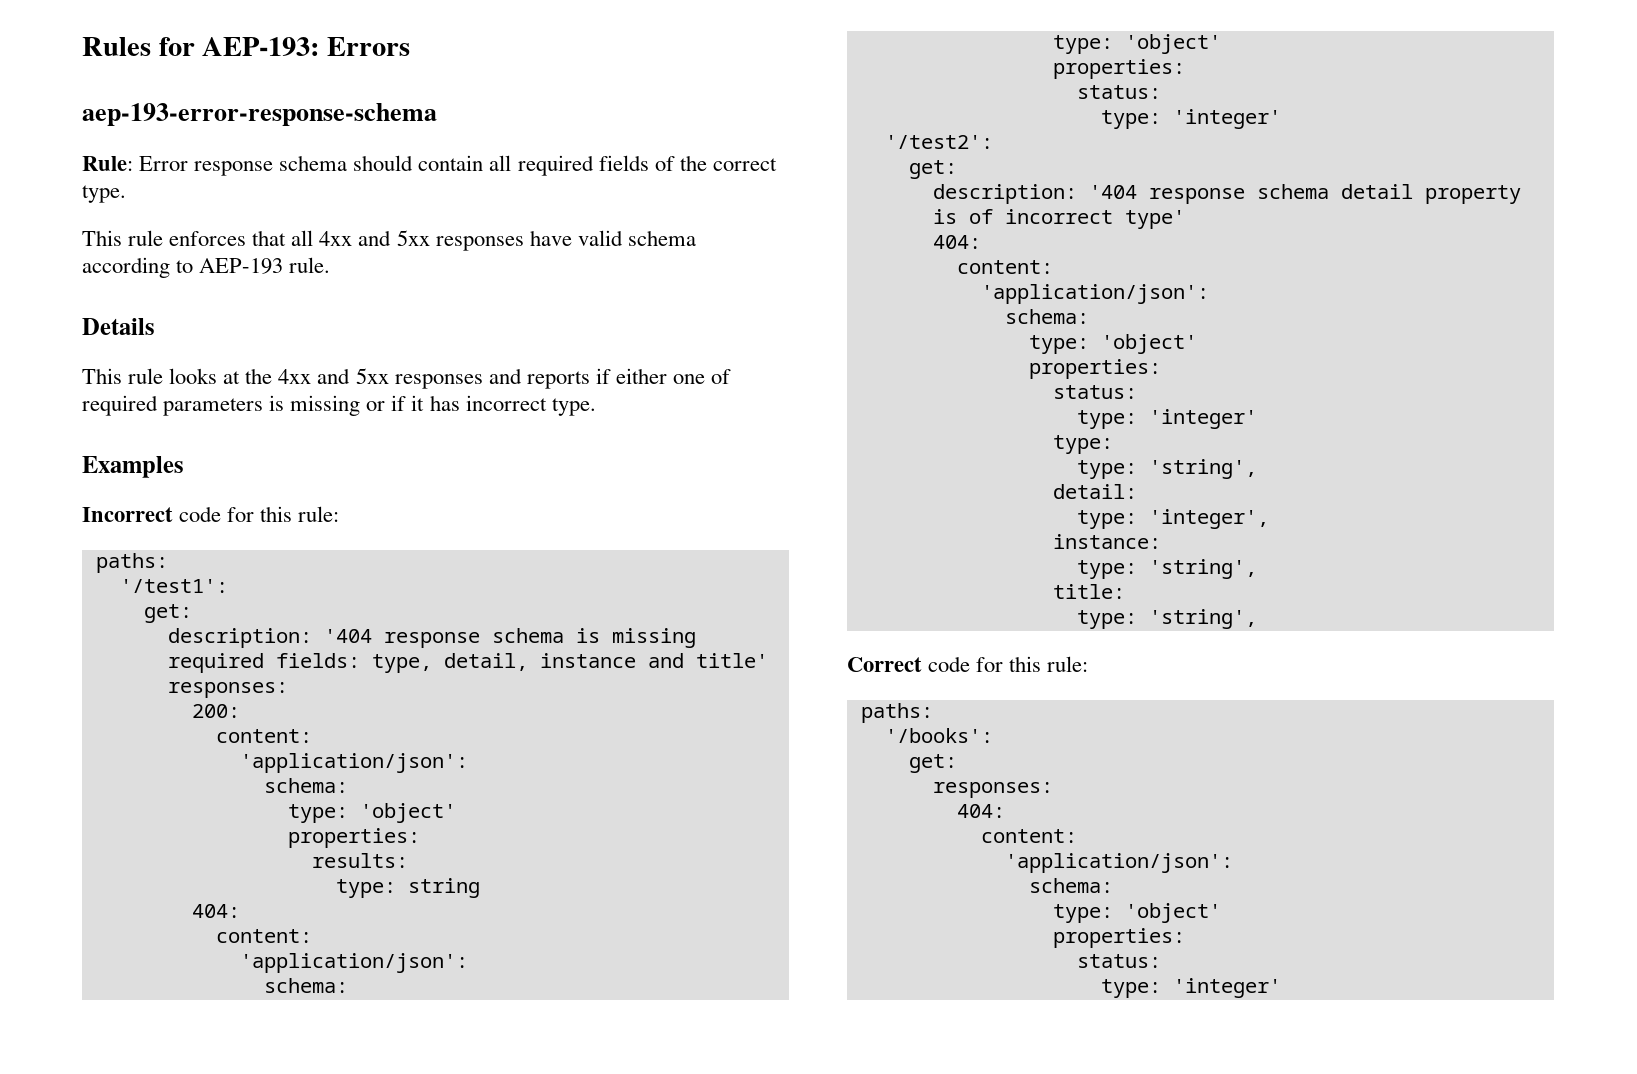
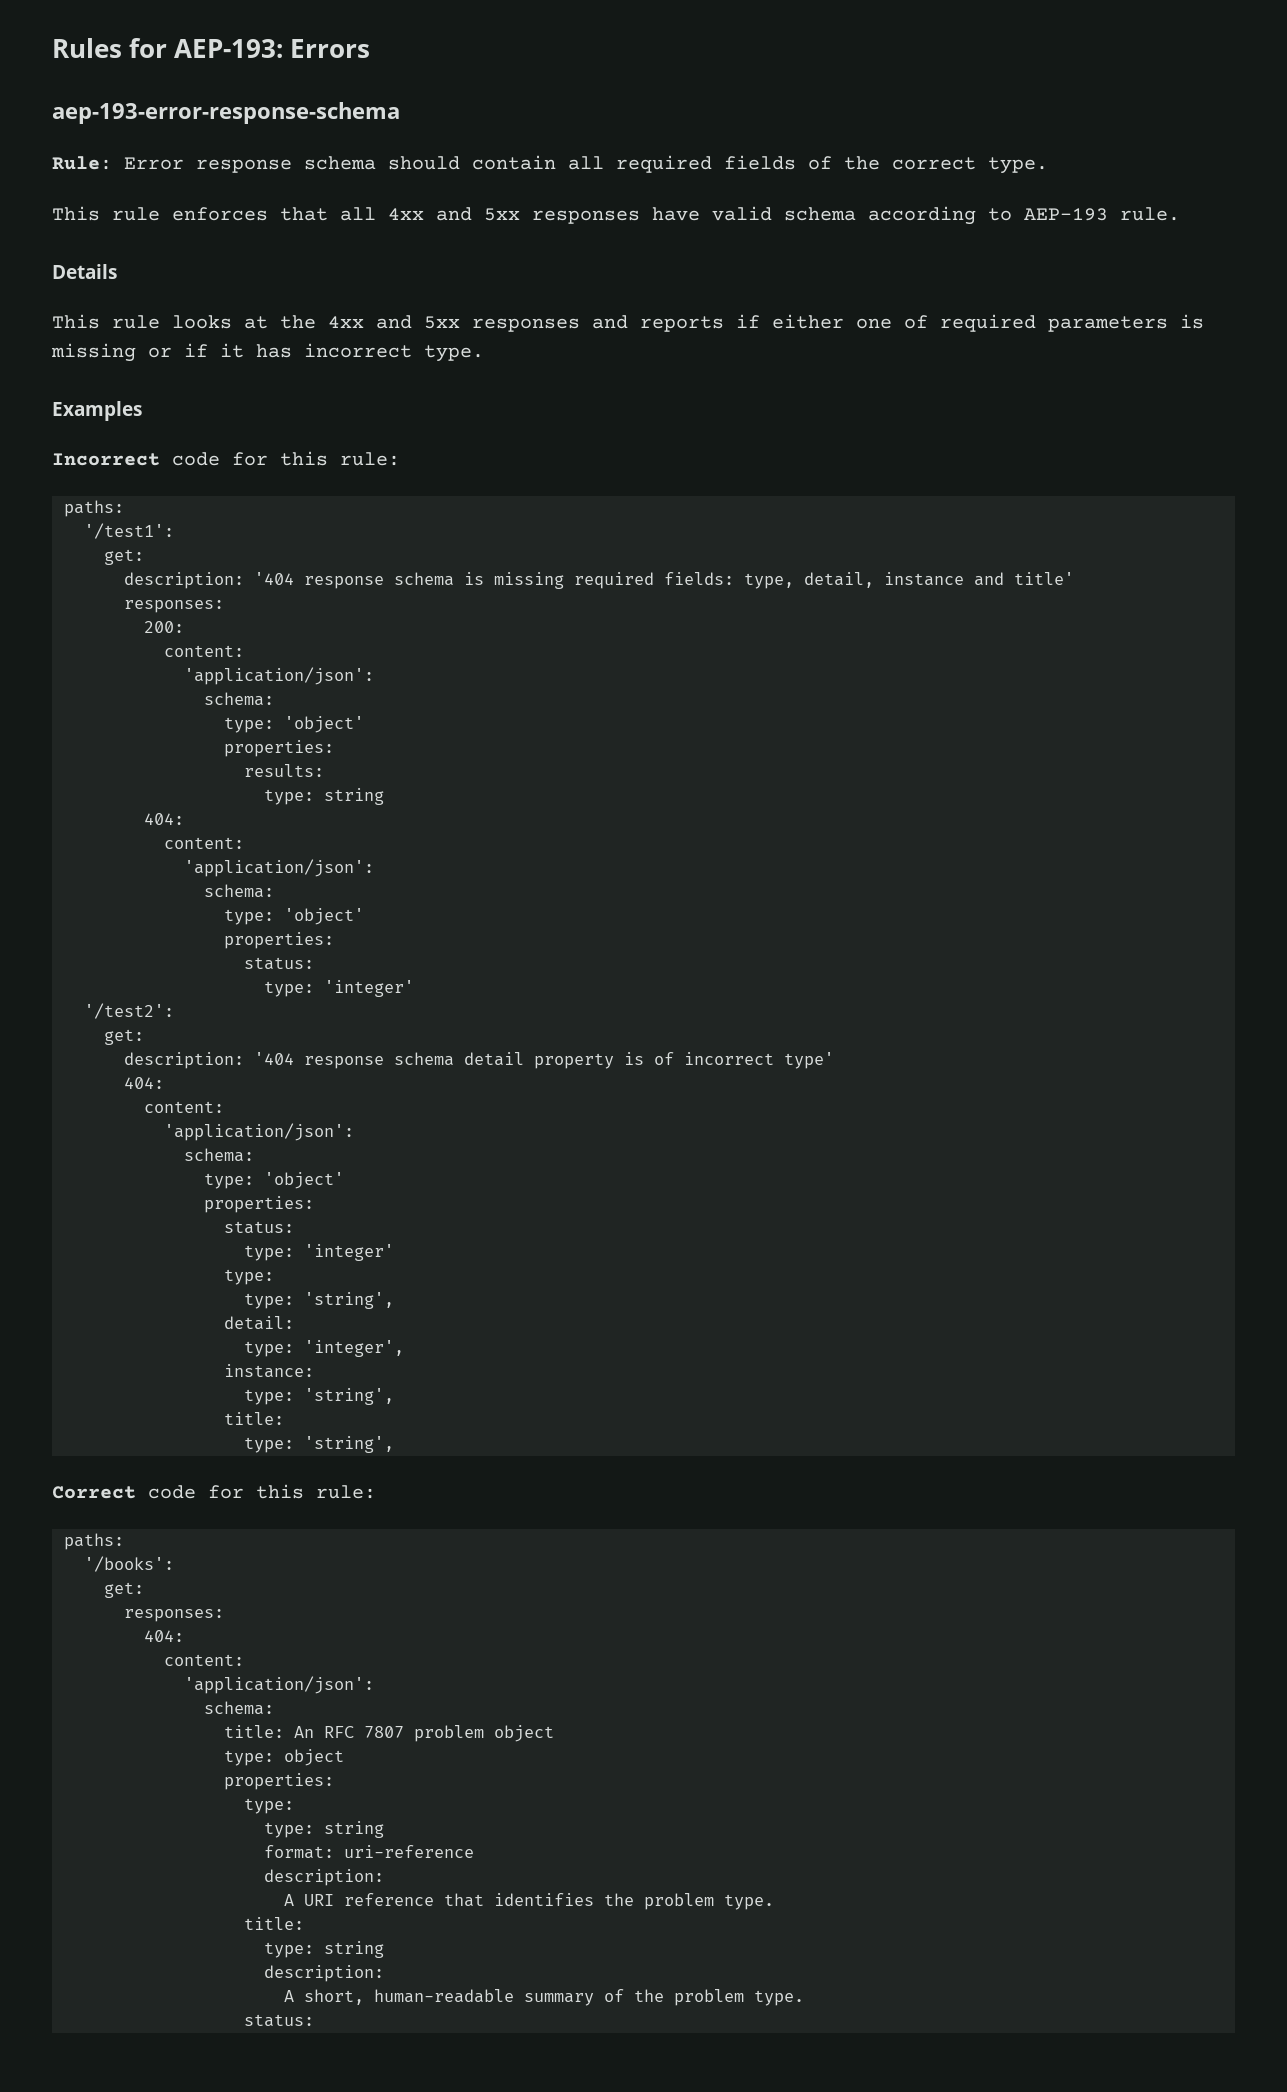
[1052,903,1221,923] [1052,928,1185,948] [1076,954,1161,968] [1100,978,1281,998] // type: 'object' // properties: // status: // type: 'integer' -> [224,1725,554,1742] [224,1749,344,1766] [224,1773,334,1790] [244,1798,294,1814] [264,1821,384,1838] [264,1845,474,1859] [264,1869,384,1886] [284,1893,774,1910] [244,1917,304,1930] [264,1941,384,1958] [264,1965,384,1982] [284,1989,804,2006] [244,2014,314,2027] // title: An RFC 7807 problem object // type: object // properties: // type: // type: string // format: uri-reference // description: // A URI reference that identifies the problem type. // title: // type: string // description: // A short, human-readable summary of the problem type. // status:

